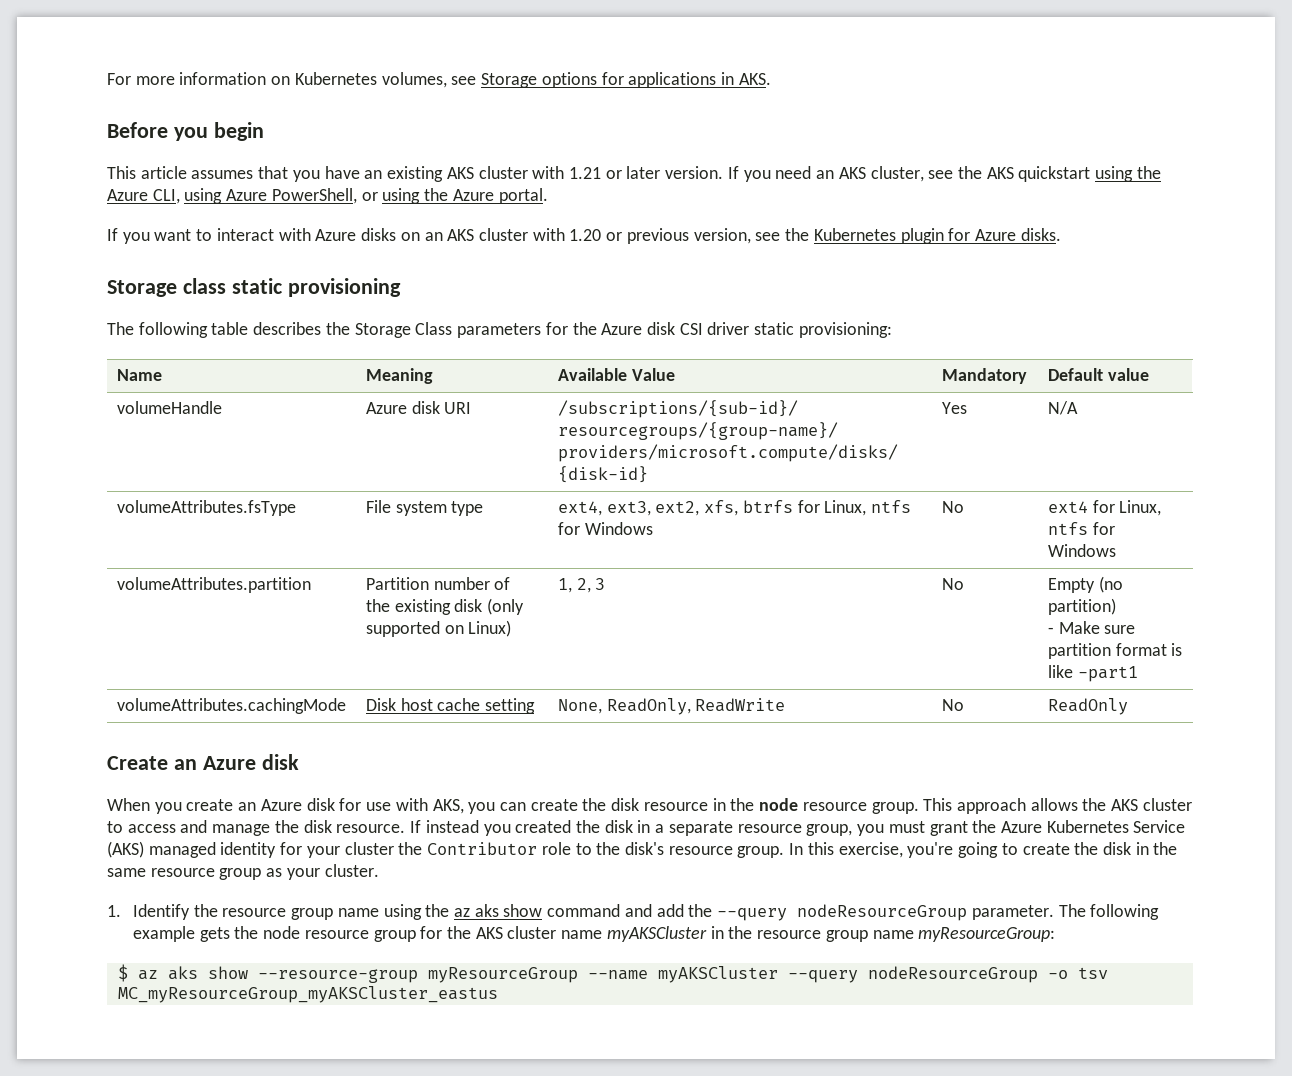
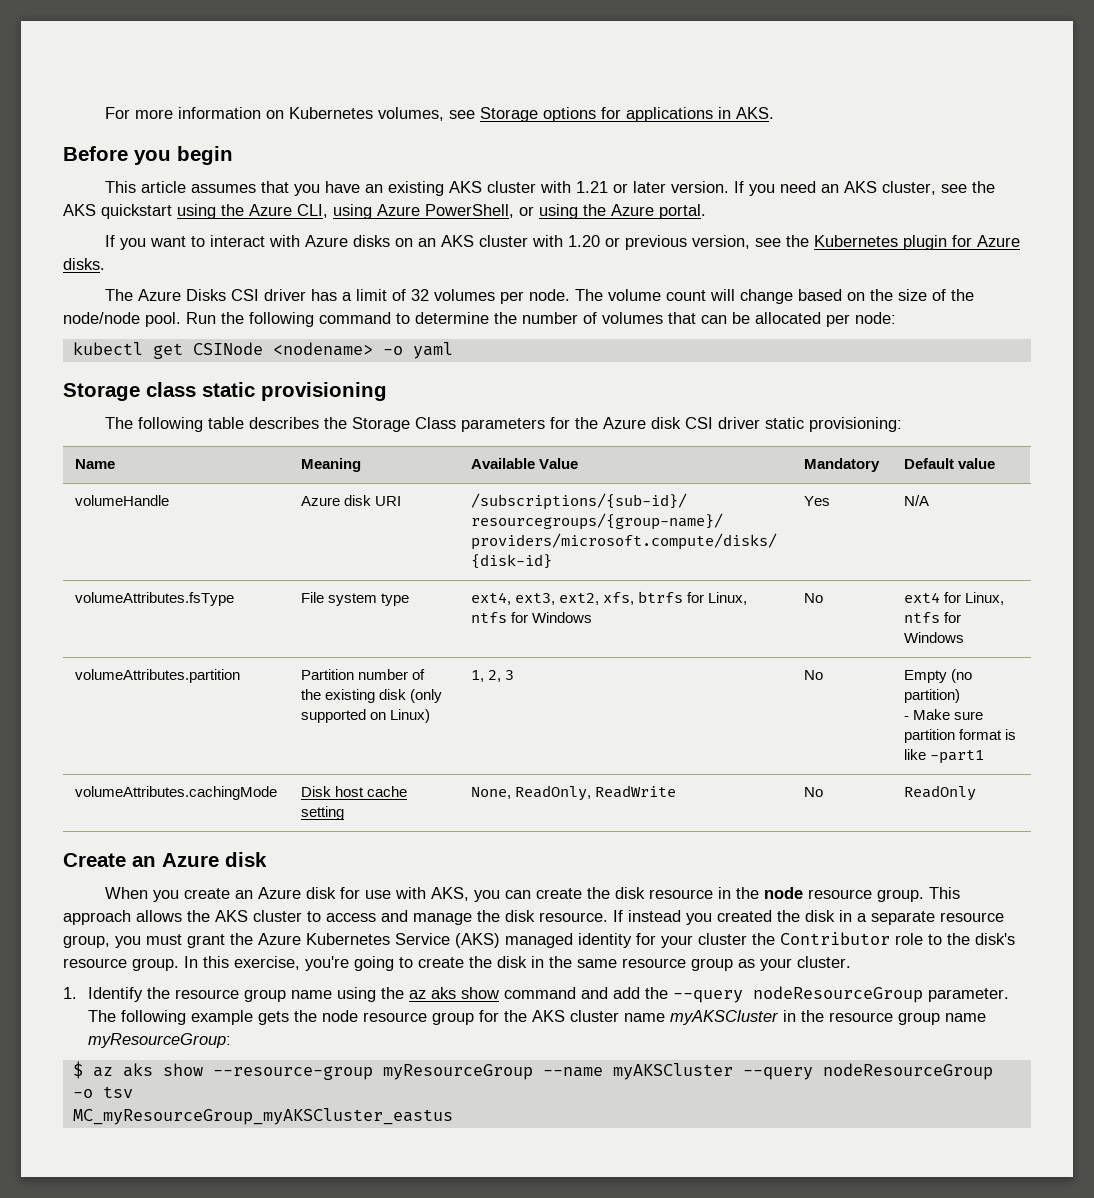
(1061, 234) none -> [105,289,975,304] [63,312,896,327] [72,342,453,359] // The Azure Disks CSI driver has a limit of 32 volumes per node. The volume count will change based on the size of the node/node pool. Run the following command to determine the number of volumes that can be allocated per node: // kubectl get CSINode <nodename> -o yaml

